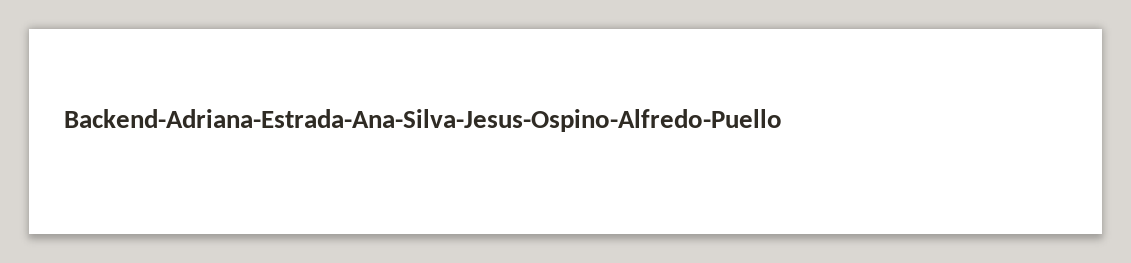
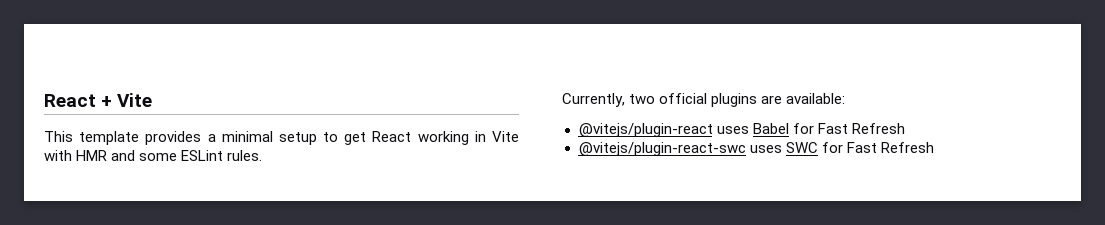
[64,109,782,132] Backend-Adriana-Estrada-Ana-Silva-Jesus-Ospino-Alfredo-Puello -> [44,93,153,107] [44,131,519,145] [44,150,263,161] [562,93,846,107] [578,123,905,137] [578,142,934,156] React + Vite // This template provides a minimal setup to get React working in Vite with HMR and some ESLint rules. // Currently, two official plugins are available: // @vitejs/plugin-react uses Babel for Fast Refresh // @vitejs/plugin-react-swc uses SWC for Fast Refresh

